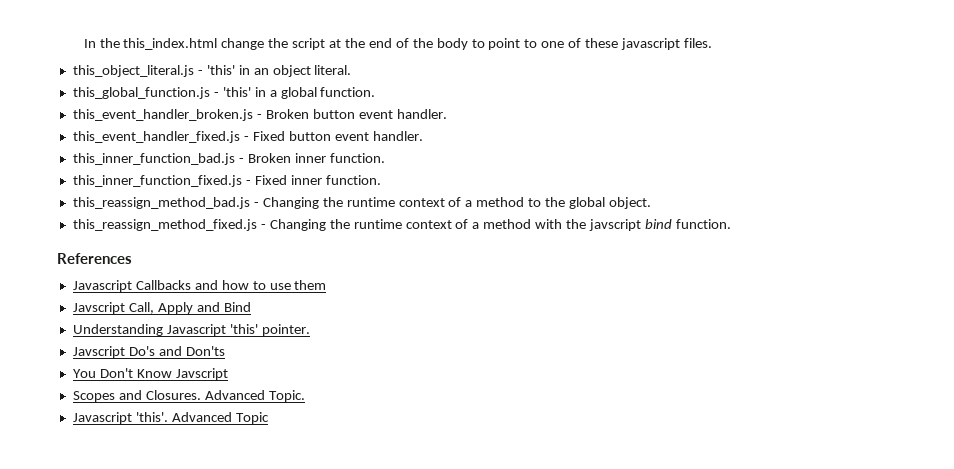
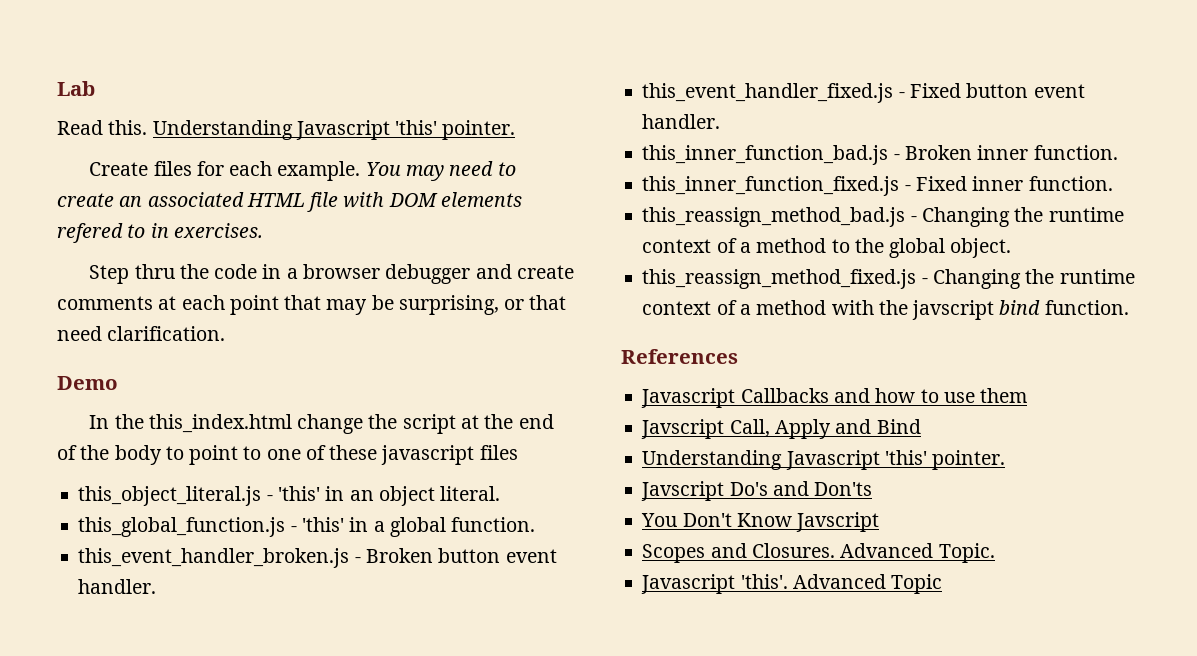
(83, 43) none -> [57,81,95,96] [57,120,516,140] [89,161,516,181] [57,192,522,212] [57,223,263,243] [89,264,574,284] [57,295,567,315] [57,326,226,341] [57,376,118,390] Lab // Read this. Understanding Javascript 'this' pointer. // Create files for each example. You may need to create an associated HTML file with DOM elements refered to in exercises. // Step thru the code in a browser debugger and create comments at each point that may be surprising, or that need clarification. // Demo //
[683,38,712,48] files. -> [479,445,518,460] files

